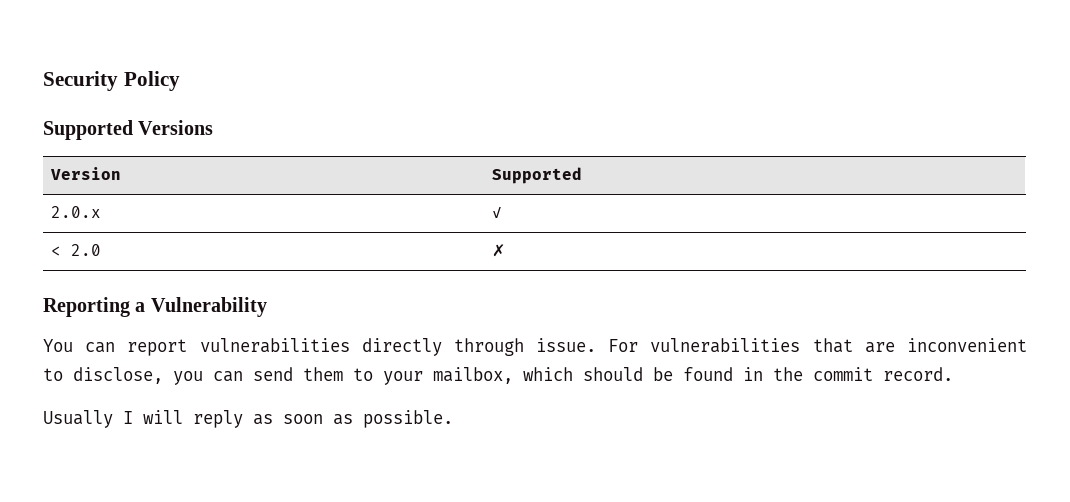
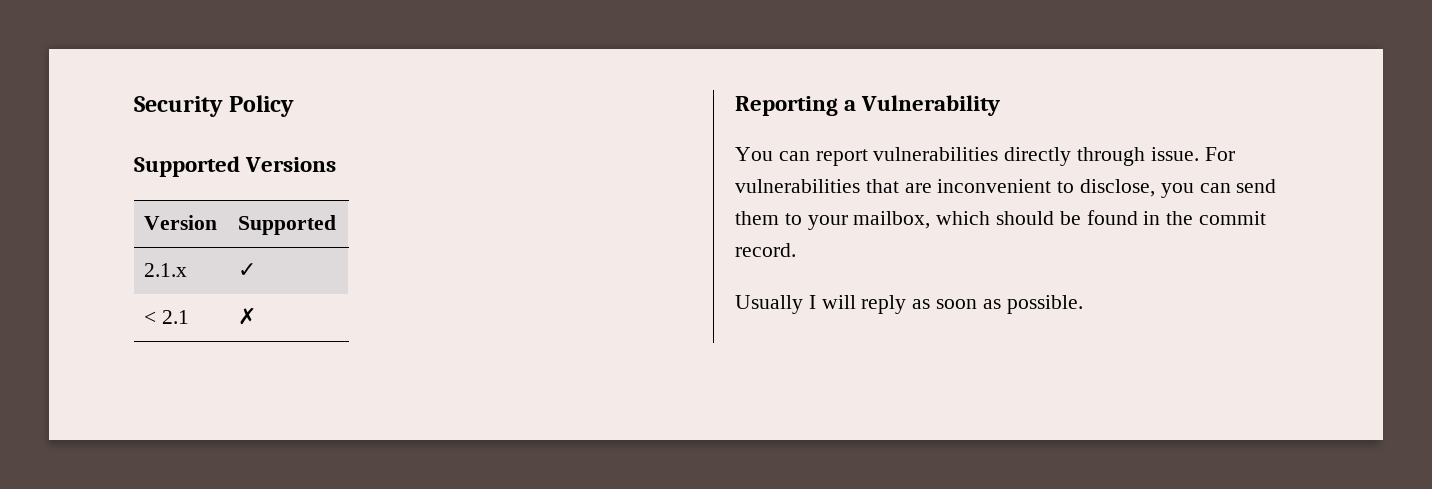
[51,206,102,218] 2.0.x -> [144,263,188,277] 2.1.x
[71,244,102,256] 2.0 -> [162,310,190,324] 2.1

